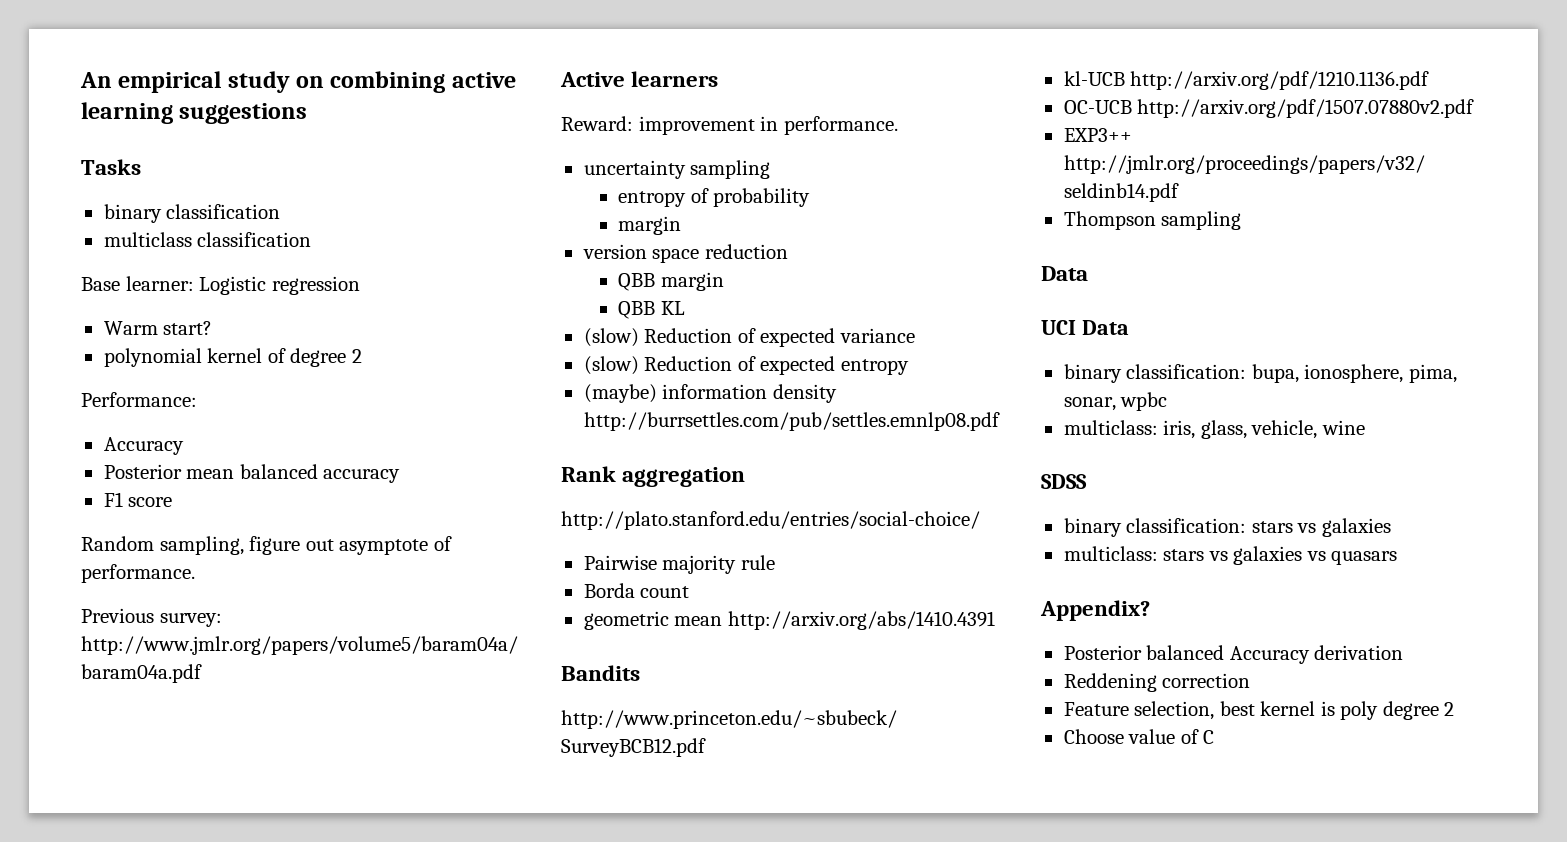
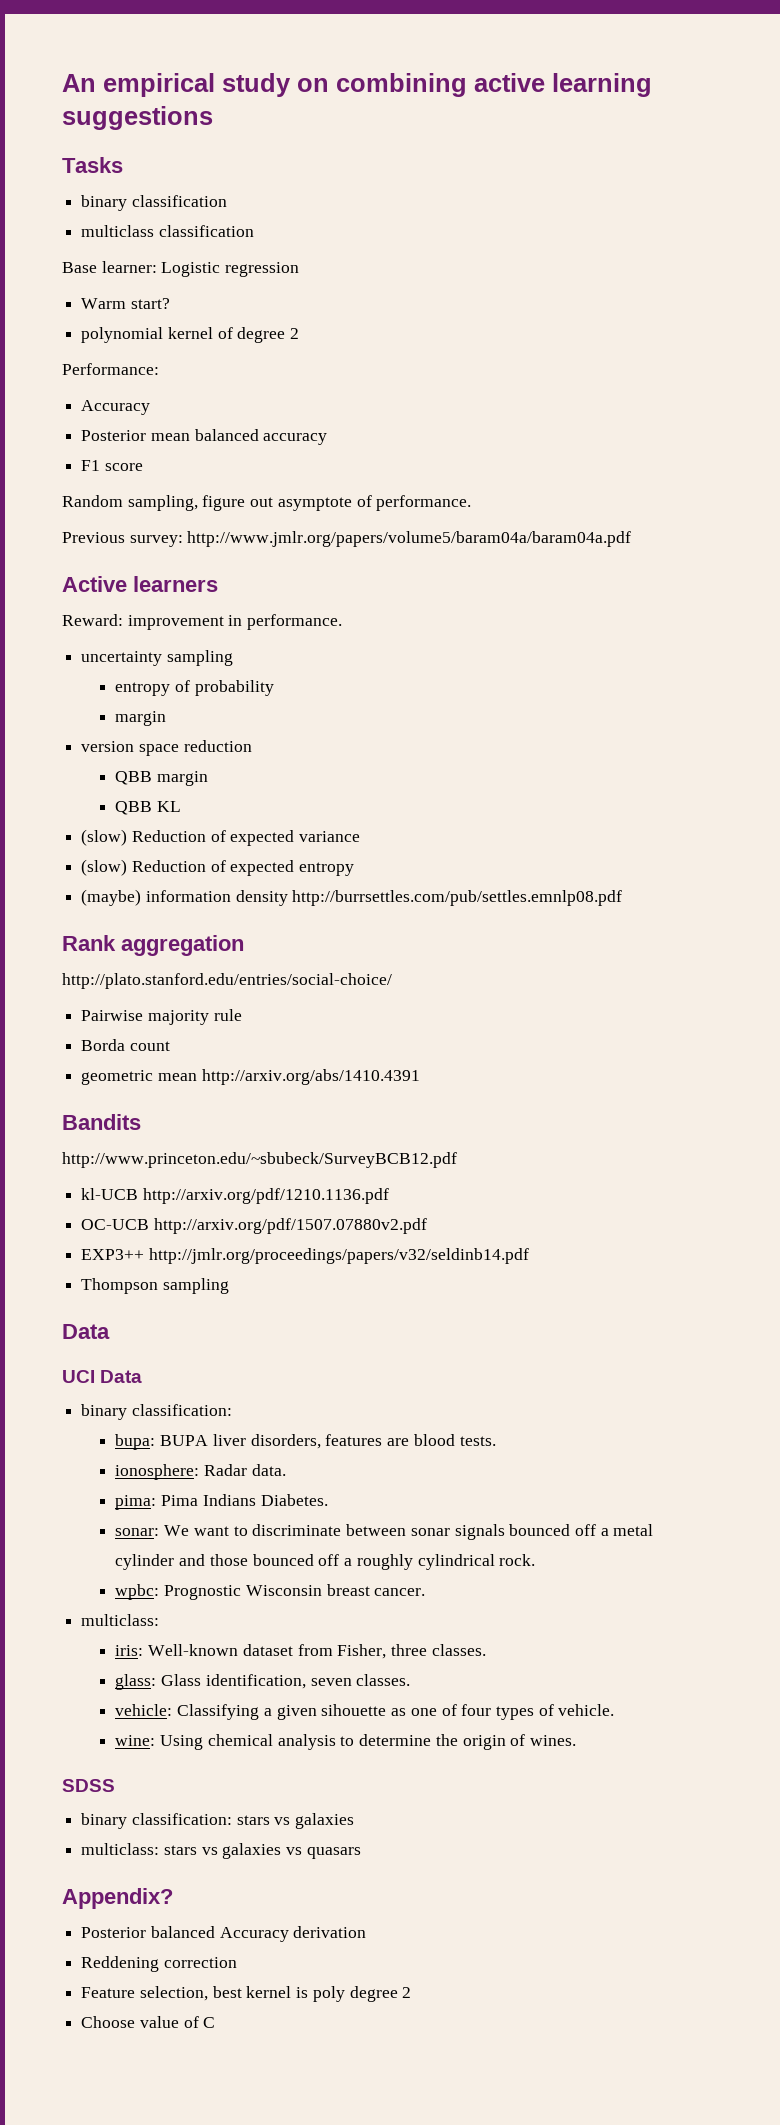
[1251,364,1457,383] [1063,392,1168,411] [1063,420,1365,439] bupa, ionosphere, pima, sonar, wpbc // multiclass: iris, glass, vehicle, wine -> [115,1434,496,1450] [115,1464,286,1480] [115,1494,328,1510] [115,1524,654,1540] [115,1554,536,1570] [115,1584,426,1600] [81,1614,160,1626] [115,1644,486,1659] [115,1674,411,1690] [115,1704,615,1720] [115,1734,577,1750] // bupa: BUPA liver disorders, features are blood tests. // ionosphere: Radar data. // pima: Pima Indians Diabetes. // sonar: We want to discriminate between sonar signals bounced off a metal cylinder and those bounced off a roughly cylindrical rock. // wpbc: Prognostic Wisconsin breast cancer. // multiclass: // iris: Well-known dataset from Fisher, three classes. // glass: Glass identification, seven classes. // vehicle: Classifying a given sihouette as one of four types of vehicle. // wine: Using chemical analysis to determine the origin of wines.

